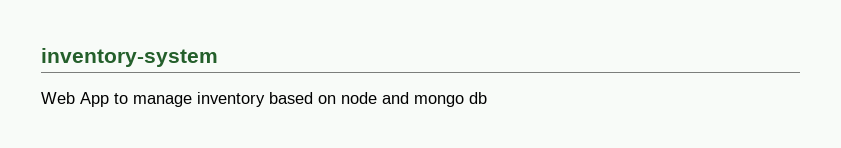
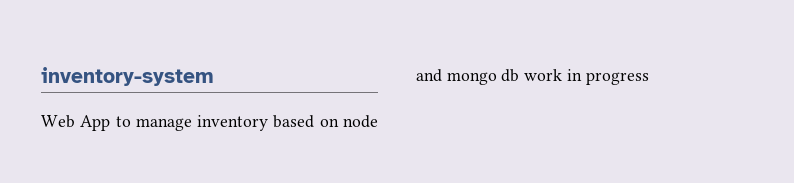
(487, 98) none -> [524,69,649,85] work in progress

